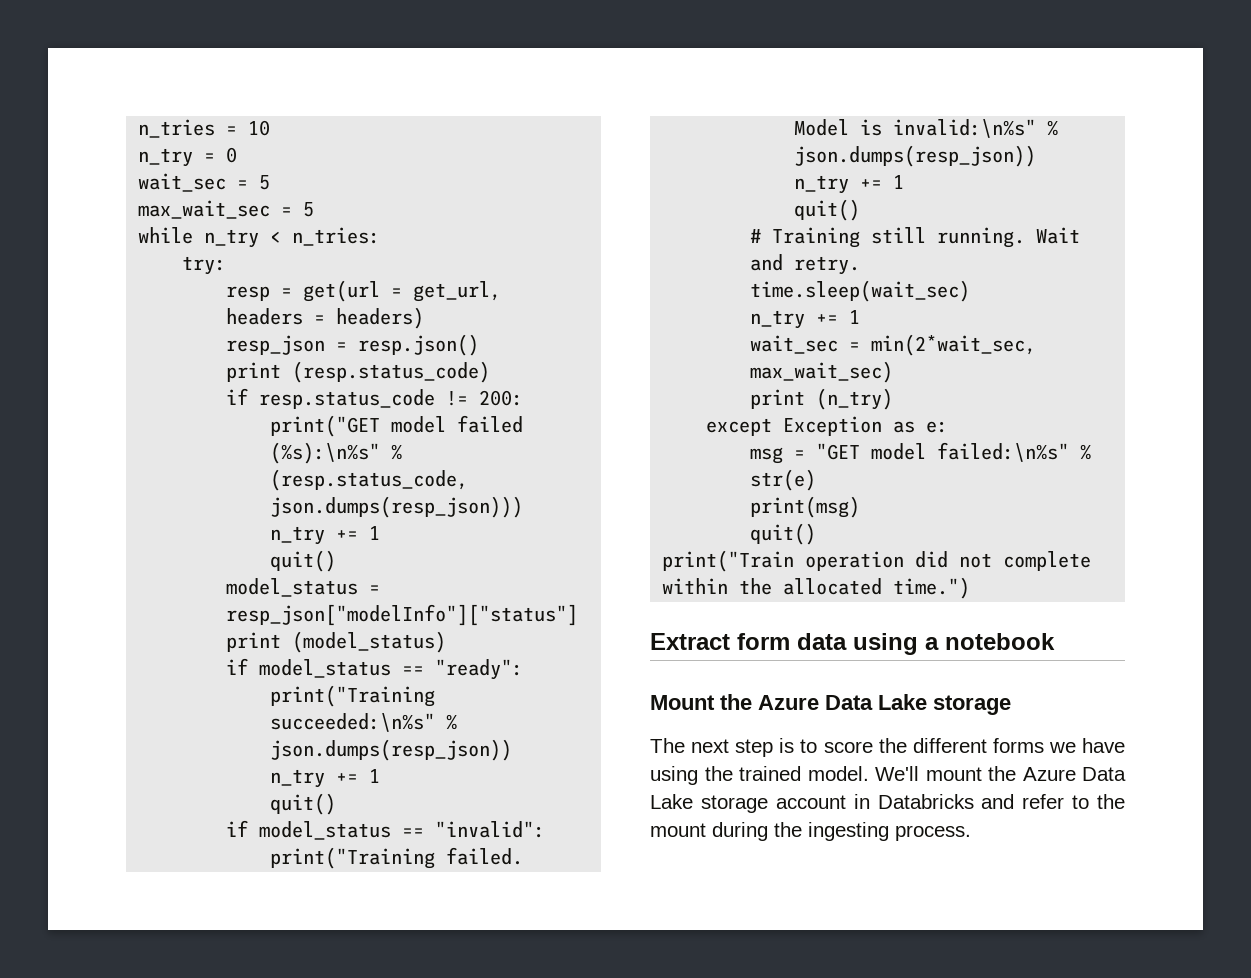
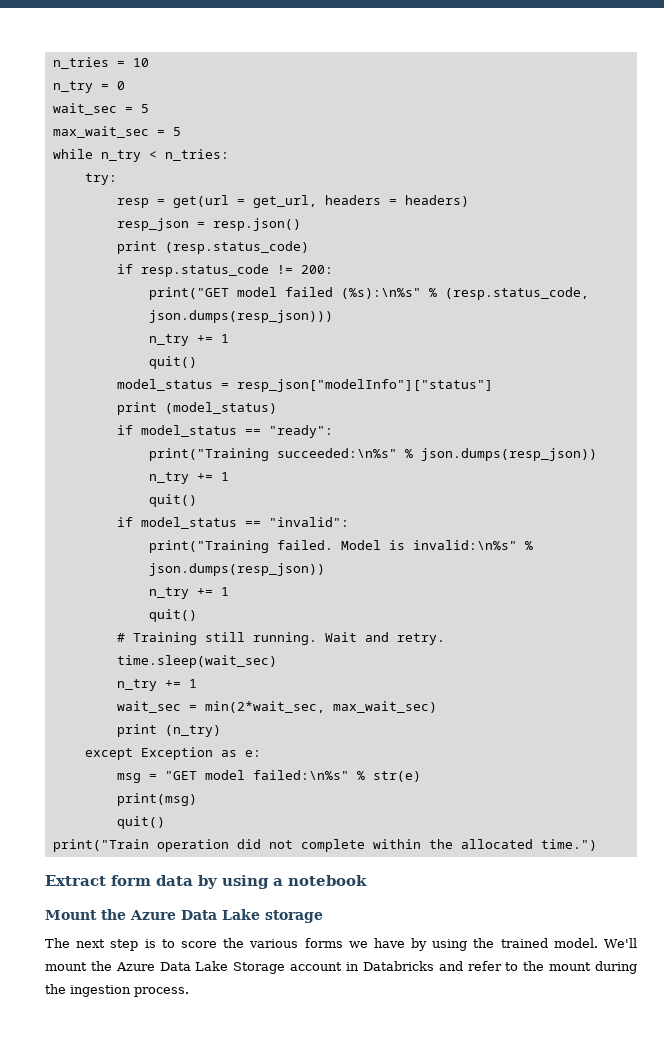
(847, 641) none -> [198,875,218,889] by
[912,738,987,753] different -> [249,939,299,948] various
(1125, 745) none -> [411,938,428,951] by
[700,795,768,813] storage -> [233,962,286,974] Storage
[808,822,889,841] ingesting -> [70,985,131,997] ingestion

